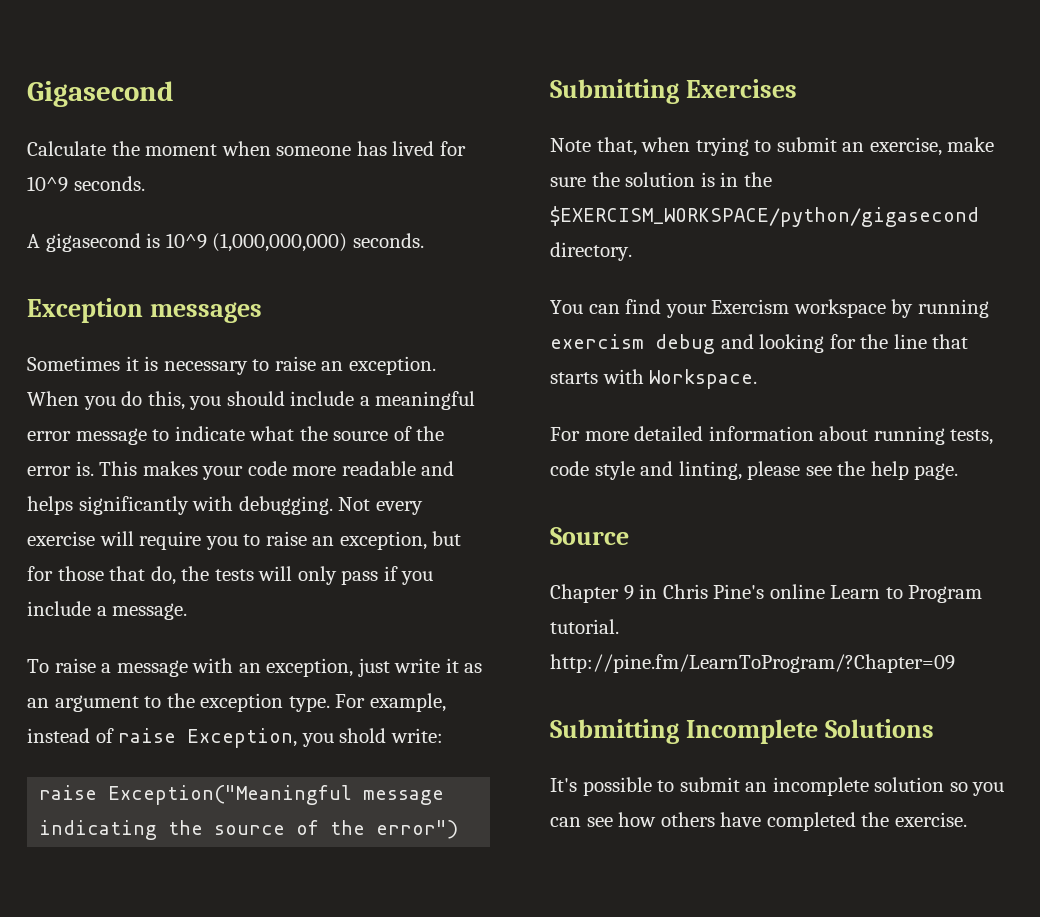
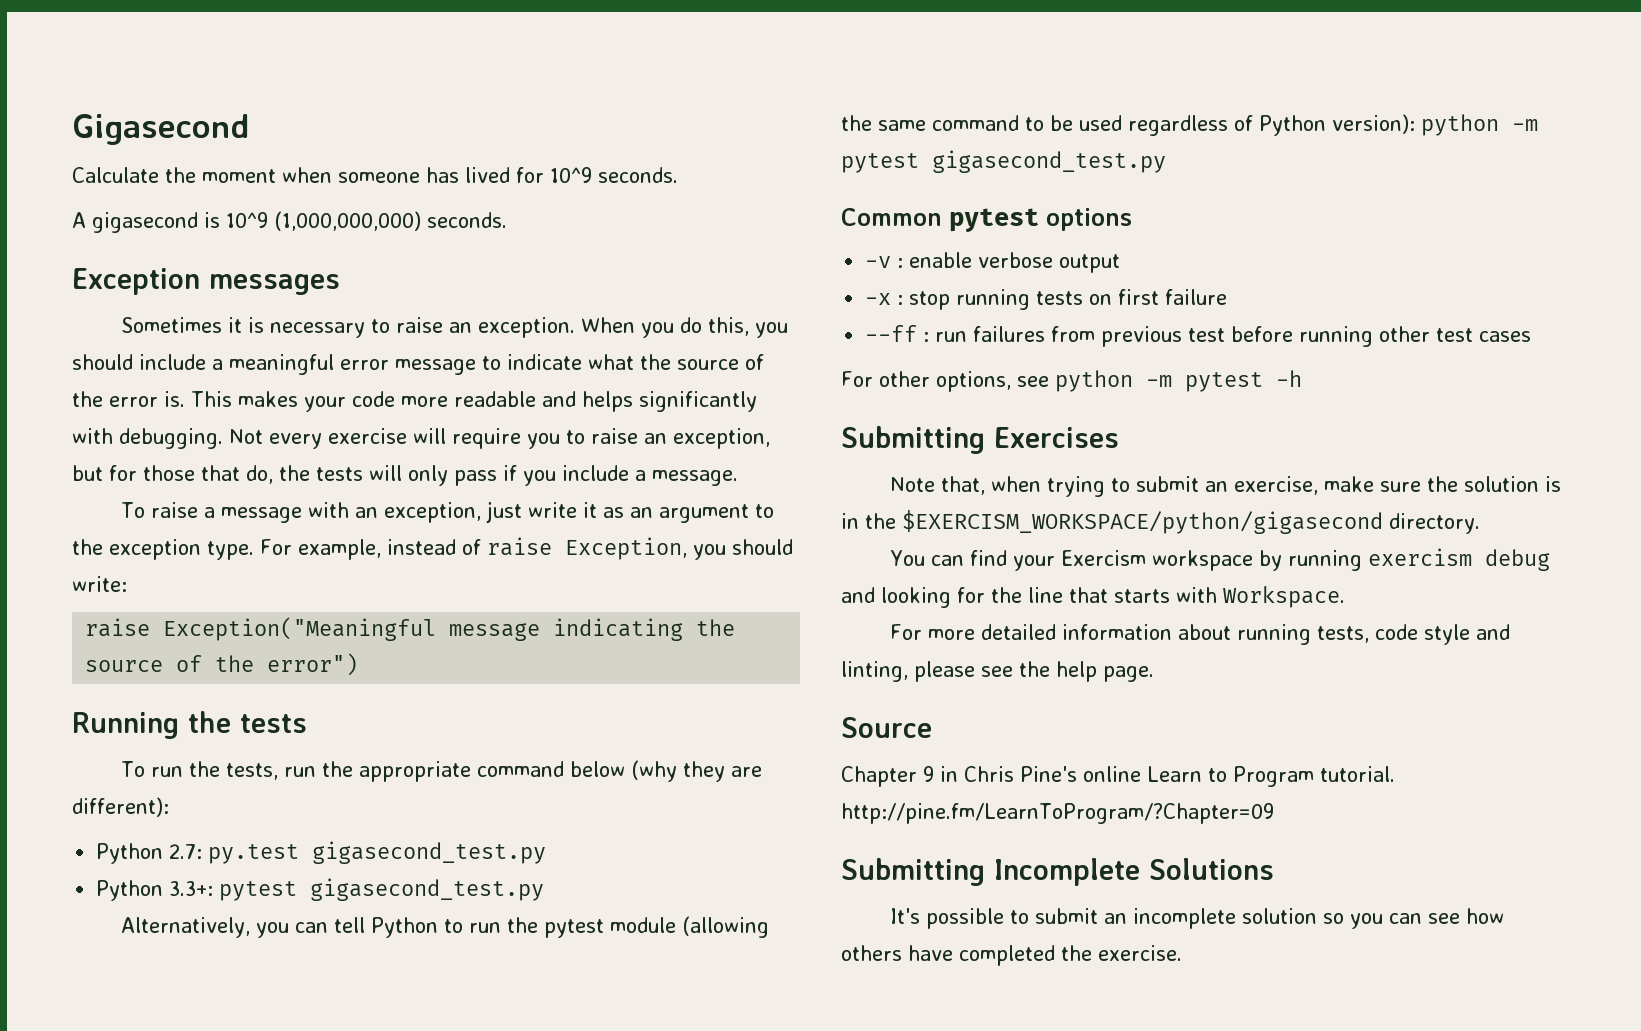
[339,728,387,743] shold -> [731,539,793,555] should
(459, 829) none -> [72,711,307,739] [121,760,763,782] [72,797,169,817] [96,841,547,864] [96,878,545,901] [121,916,770,938] [841,114,1538,136] [841,150,1166,173] [841,208,1132,232] [865,252,1121,273] [865,289,1228,310] [865,325,1532,347] [841,370,1302,392] // Running the tests // To run the tests, run the appropriate command below (why they are different): // Python 2.7: py.test gigasecond_test.py // Python 3.3+: pytest gigasecond_test.py // Alternatively, you can tell Python to run the pytest module (allowing the same command to be used regardless of Python version): python -m pytest gigasecond_test.py // Common pytest options // -v : enable verbose output // -x : stop running tests on first failure // --ff : run failures from previous test before running other test cases // For other options, see python -m pytest -h

